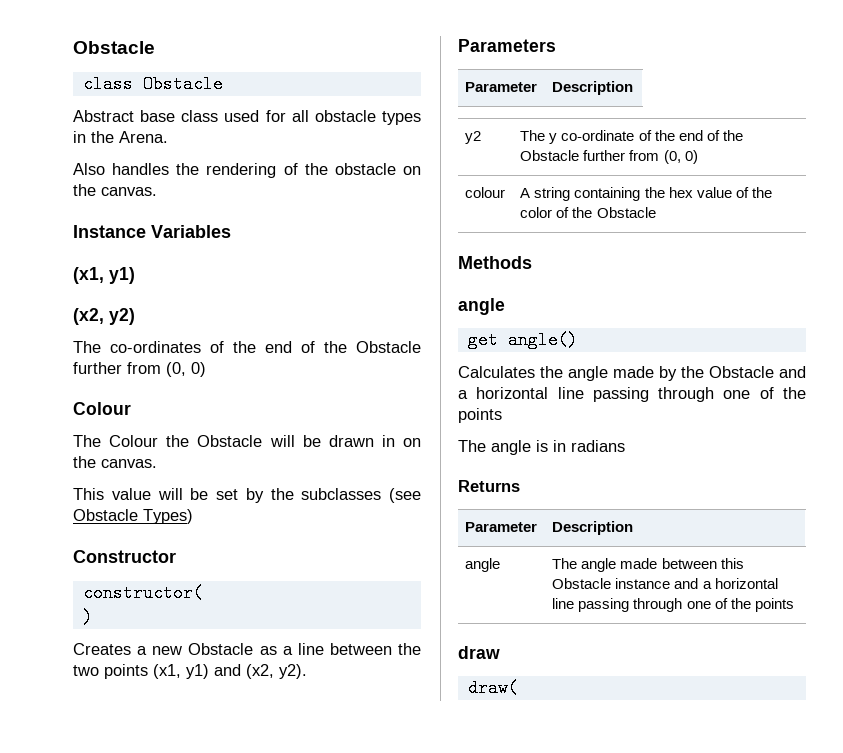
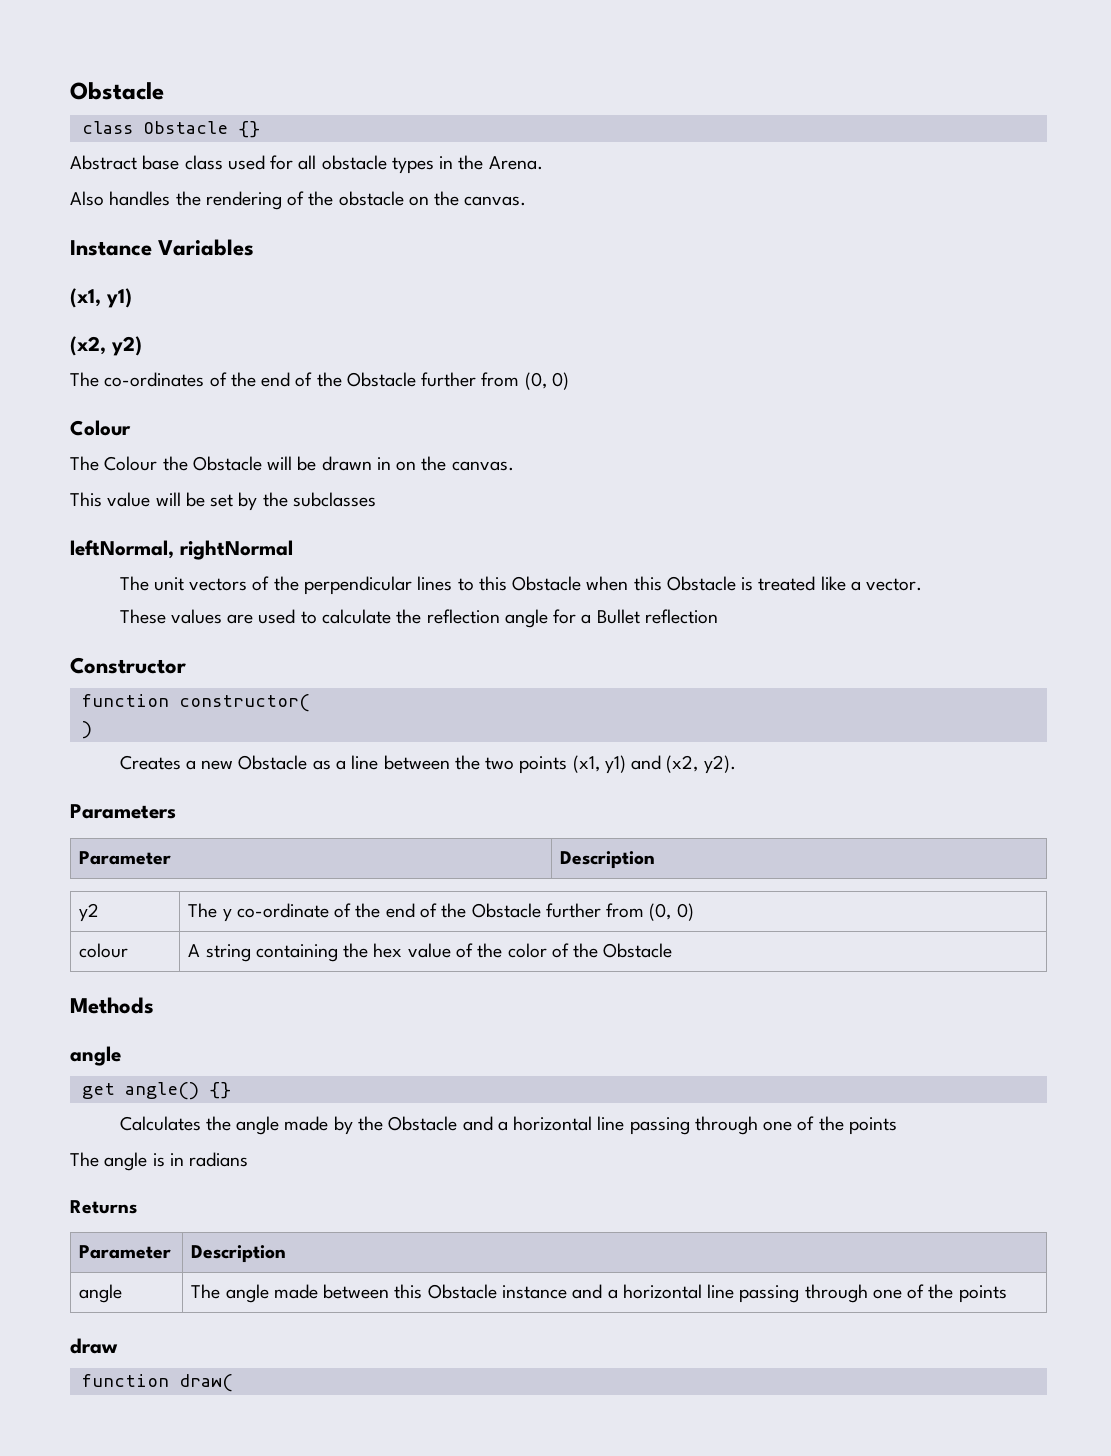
(223, 84) none -> [237,121,260,138] {}
[389,488,421,503] [73,509,193,524] (see Obstacle Types) -> [70,540,293,560] [119,576,923,595] [119,609,718,628] // leftNormal, rightNormal // The unit vectors of the perpendicular lines to this Obstacle when this Obstacle is treated like a vector. // These values are used to calculate the reflection angle for a Bullet reflection
(176, 556) none -> [81,694,169,707] function
(578, 340) none -> [208,1082,231,1099] {}
(500, 652) none -> [81,1374,169,1387] function

